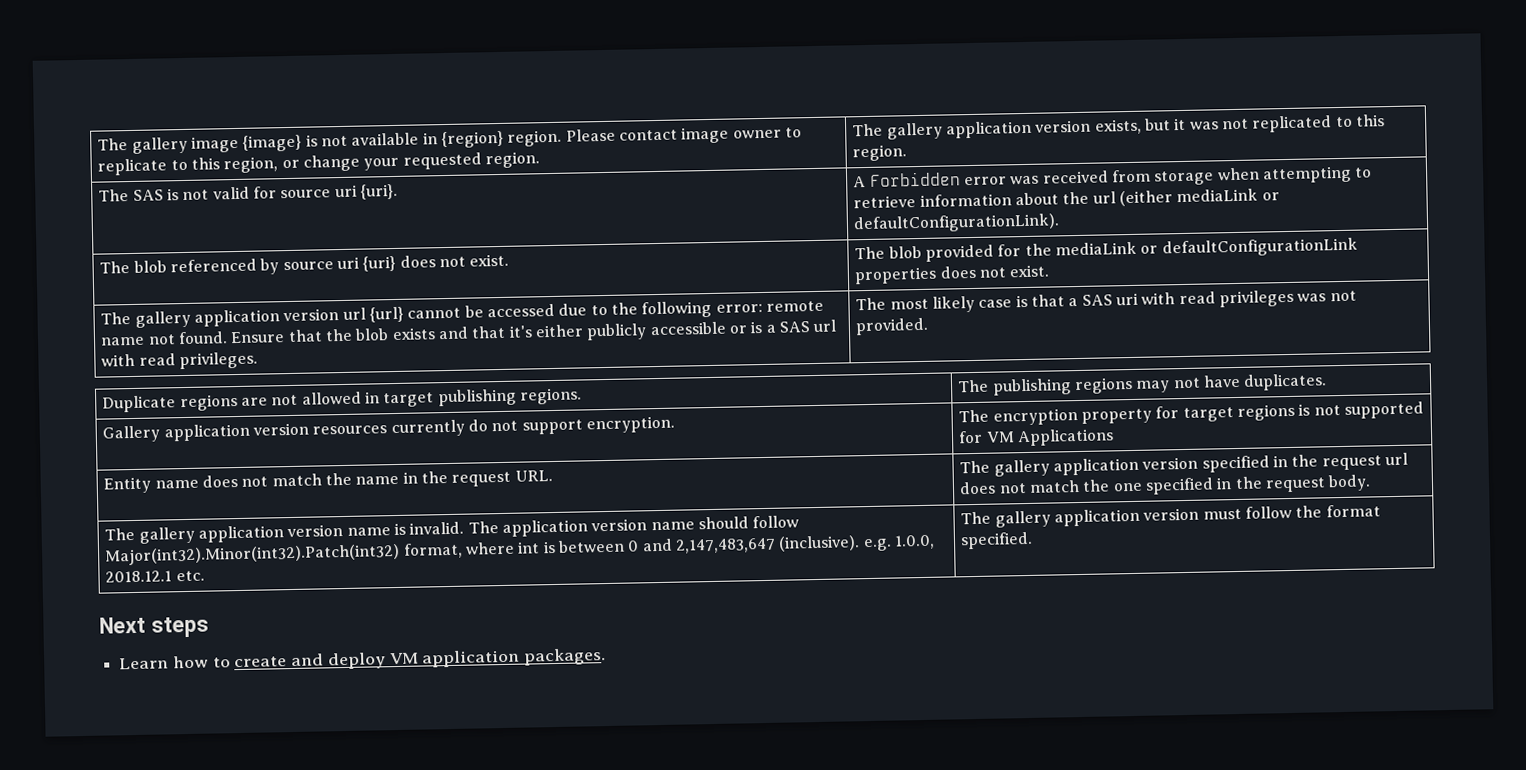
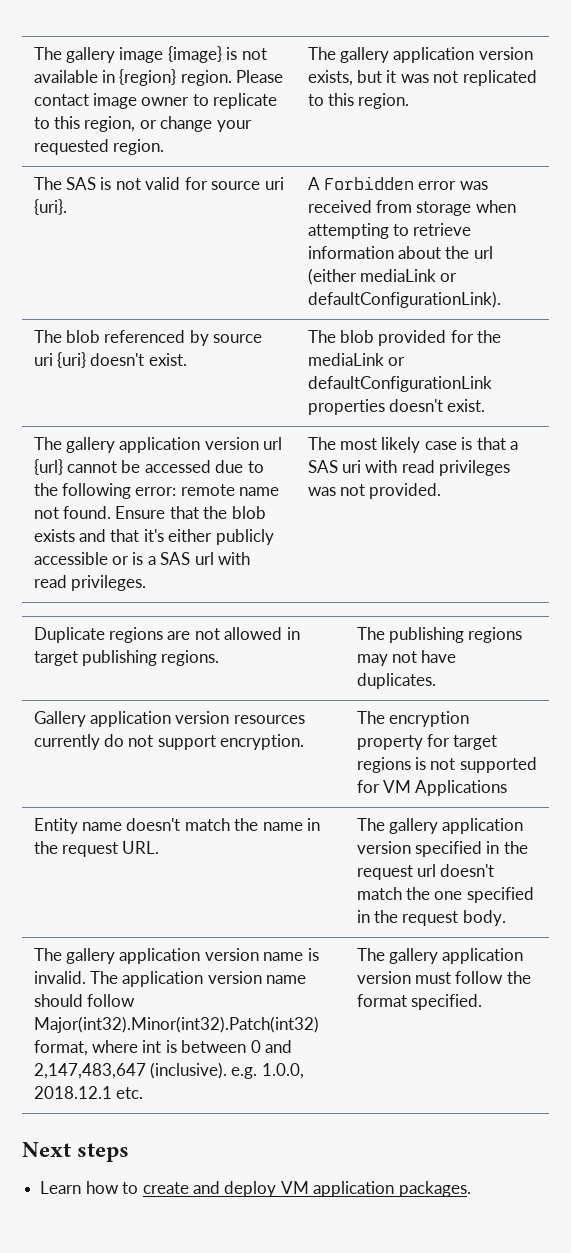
[399,255,466,268] does not -> [90,353,145,366] doesn't
[939,265,1007,279] does not -> [388,399,443,412] doesn't
[202,474,269,488] does not -> [126,818,181,831] doesn't
[959,481,1027,495] does not -> [440,864,495,877] doesn't

